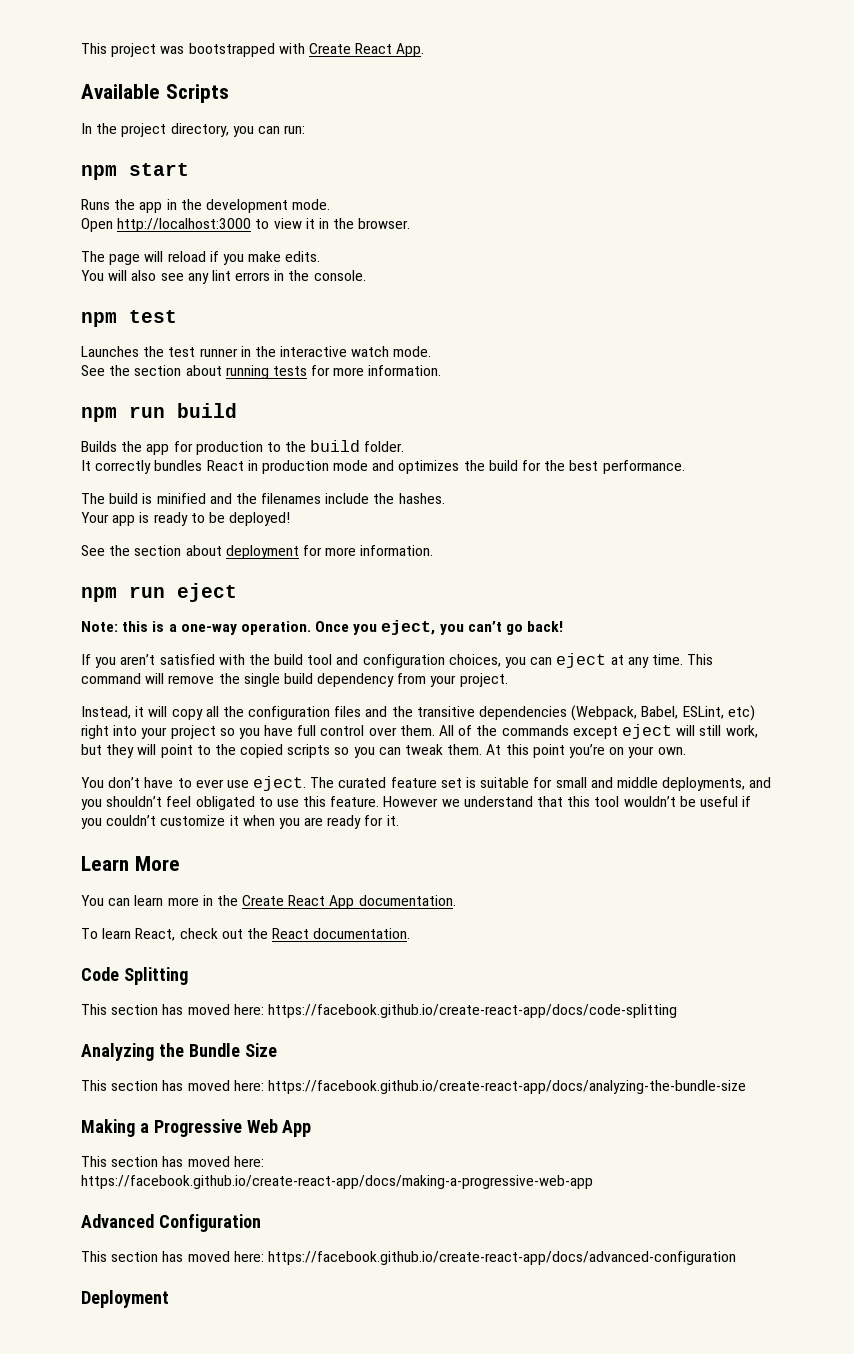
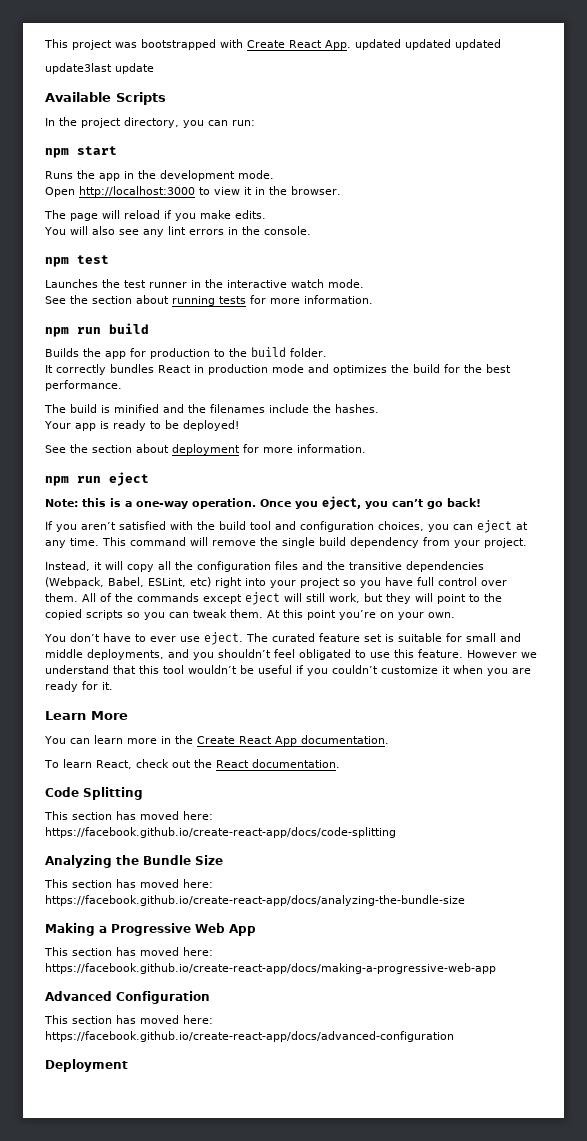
(425, 50) none -> [355,39,501,50] [45,63,154,74] updated updated updated // update3last update

